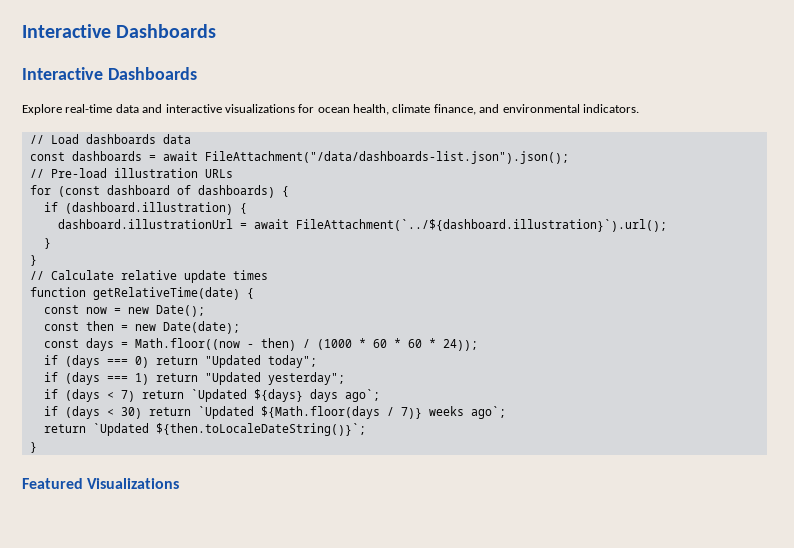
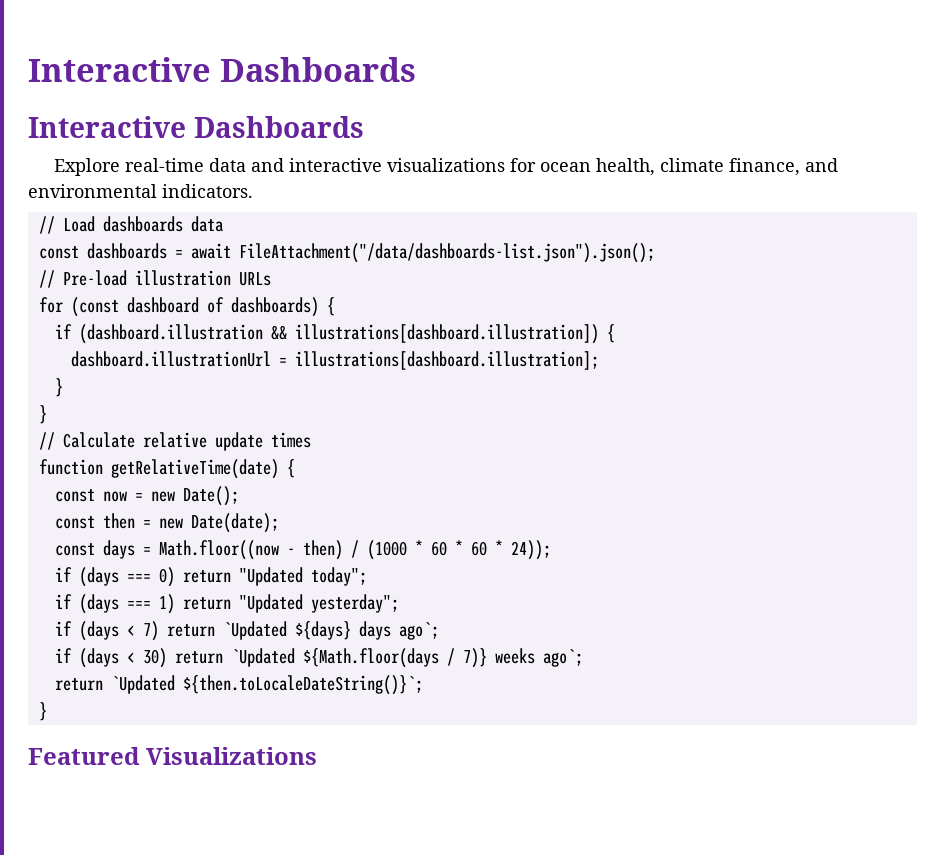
[64,202,233,215] (dashboard.illustration) -> [78,324,599,344] (dashboard.illustration && illustrations[dashboard.illustration])
[253,219,667,232] await FileAttachment(`../${dashboard.illustration}`).url(); -> [294,351,599,370] illustrations[dashboard.illustration];

